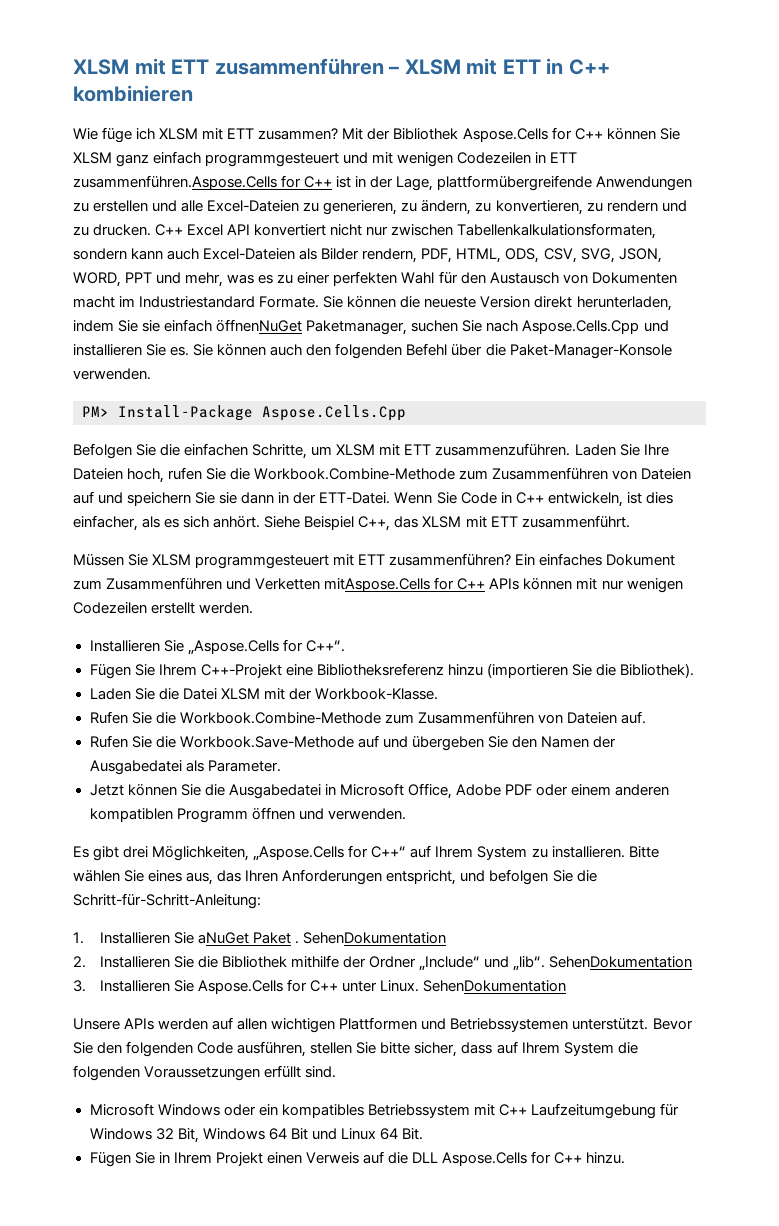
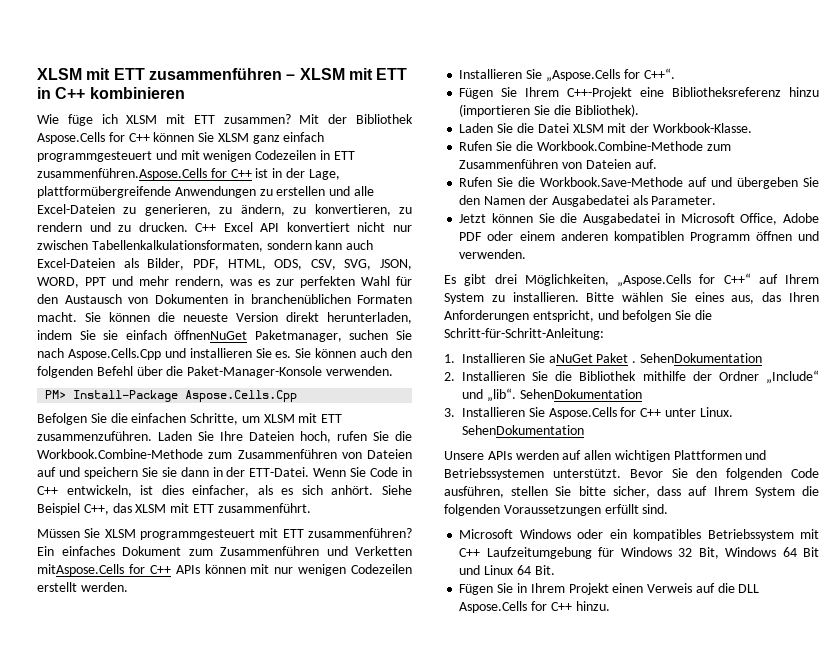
[321,248,418,263] Bilder rendern, -> [147,258,185,270] Bilder,
[185,272,331,287] mehr, was es zu einer -> [139,276,294,288] mehr rendern, was es zur
[73,296,320,308] macht im Industriestandard Formate. -> [234,294,412,304] [37,312,77,322] in branchenüblichen Formaten macht.

